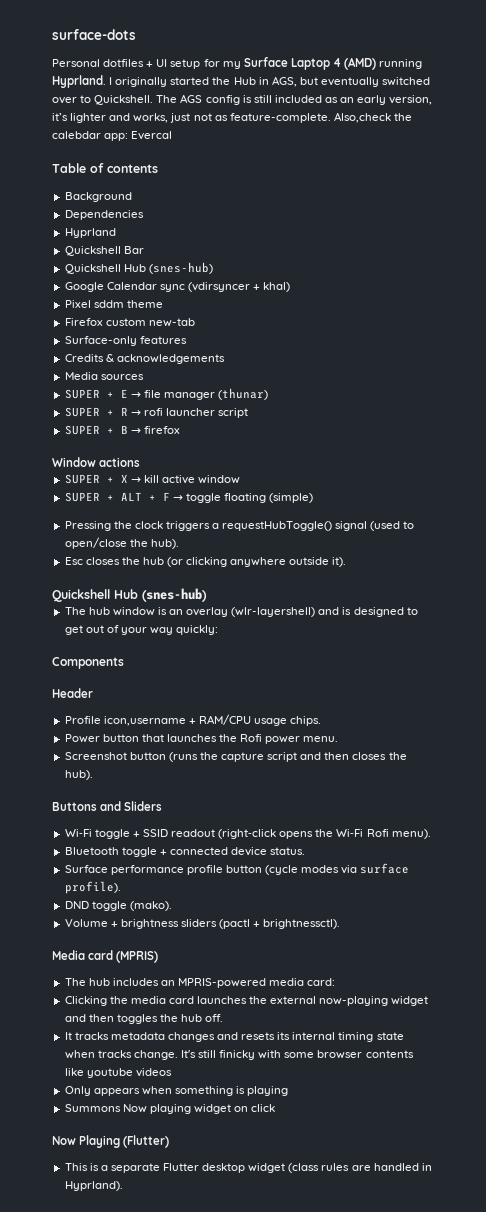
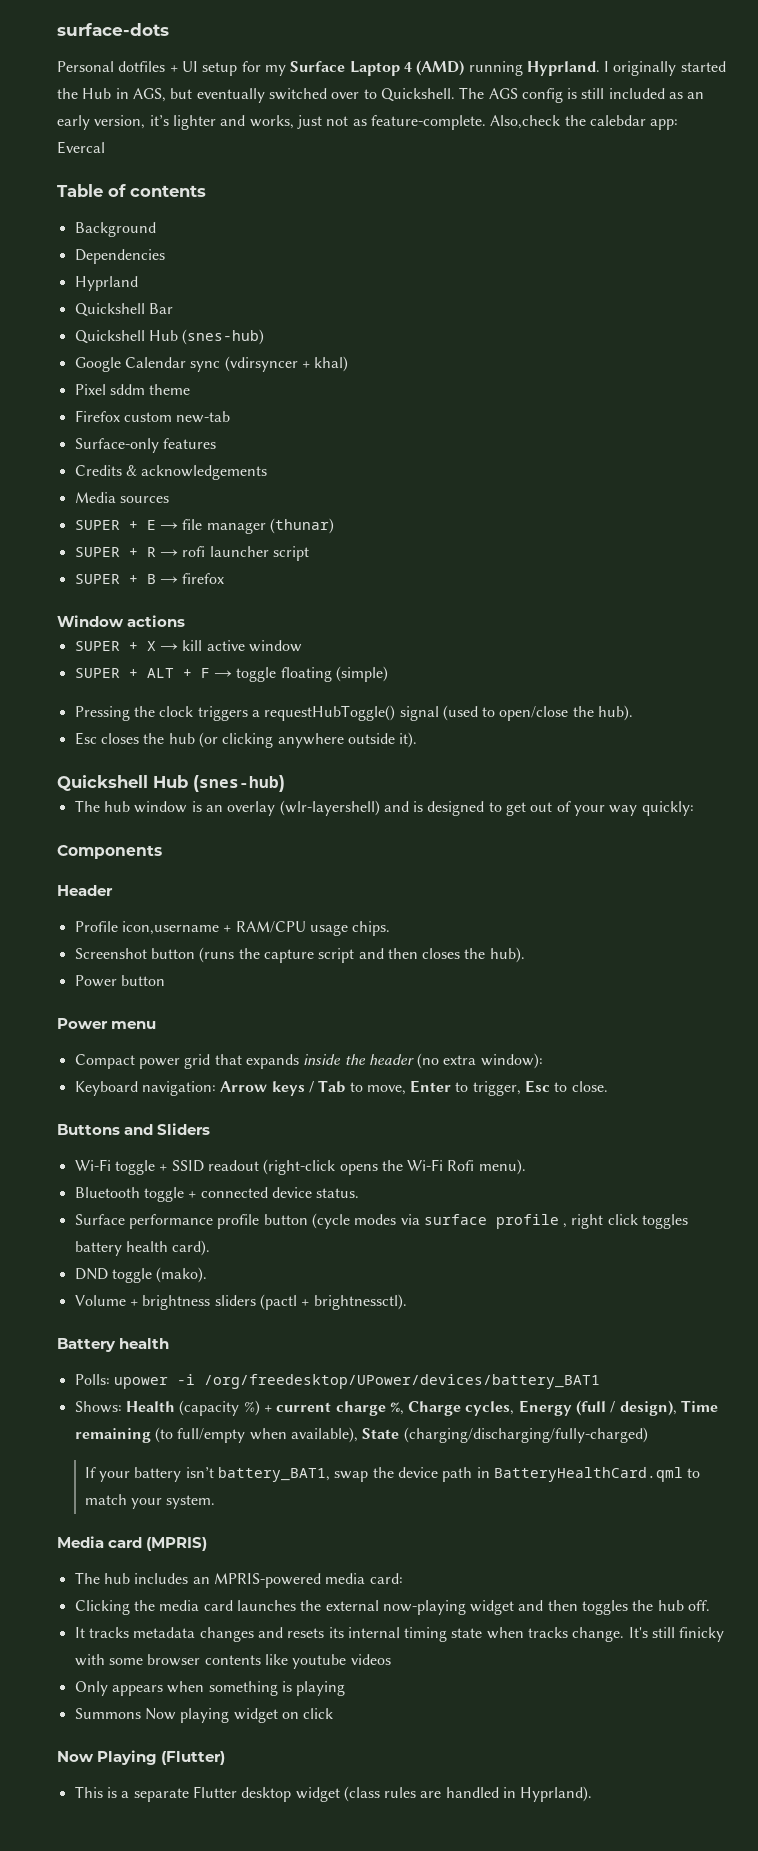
[64,734,339,744] // Power button that launches the Rofi power menu. -> (391, 928) none
(93, 775) none -> [74,975,165,987] [57,1018,157,1029] [74,1053,543,1069] [74,1080,608,1096] // Power button // Power menu // Compact power grid that expands inside the header (no extra window): // Keyboard navigation: Arrow keys / Tab to move, Enter to trigger, Esc to close.
[64,881,121,894] profile). -> [495,1214,689,1229] [74,1240,211,1256] profile , right click toggles battery health card).
(341, 924) none -> [57,1338,170,1352] [74,1374,600,1389] [74,1400,719,1416] [74,1427,648,1443] [84,1467,701,1482] [84,1494,216,1509] // Battery health // Polls: upower -i /org/freedesktop/UPower/devices/battery_BAT1 // Shows: Health (capacity %) + current charge %, Charge cycles, Energy (full / design), Time remaining (to full/empty when available), State (charging/discharging/fully-charged) // If your battery isn’t battery_BAT1, swap the device path in BatteryHealthCard.qml to match your system.

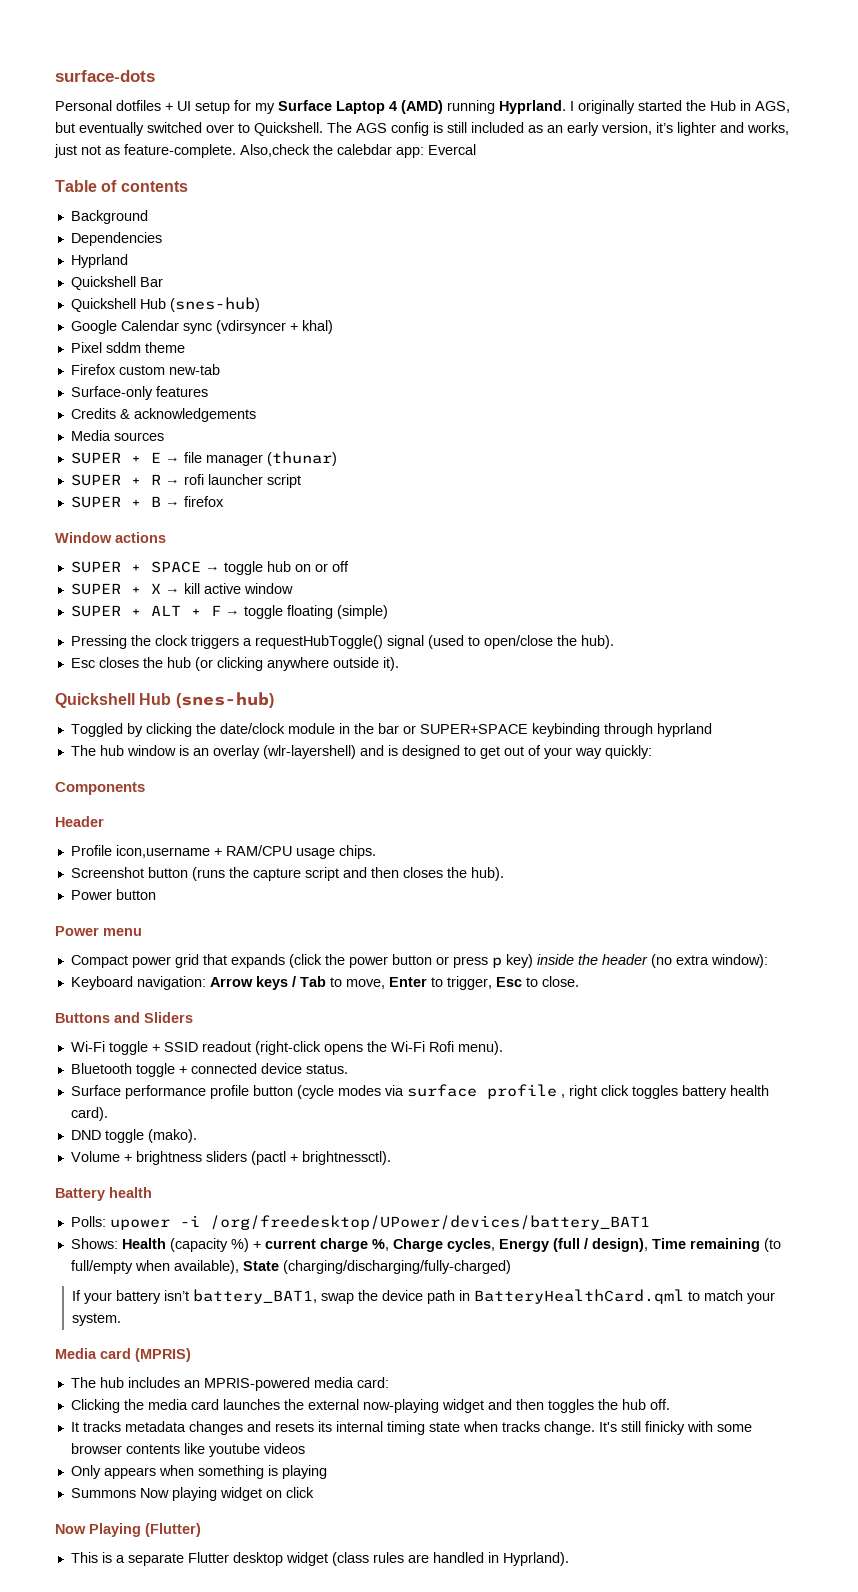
(186, 621) none -> [70,561,349,575] // SUPER + SPACE → toggle hub on or off
(285, 783) none -> [70,723,712,737] // Toggled by clicking the date/clock module in the bar or SUPER+SPACE keybinding through hyprland
(299, 1061) none -> [288,954,533,968] (click the power button or press p key)

